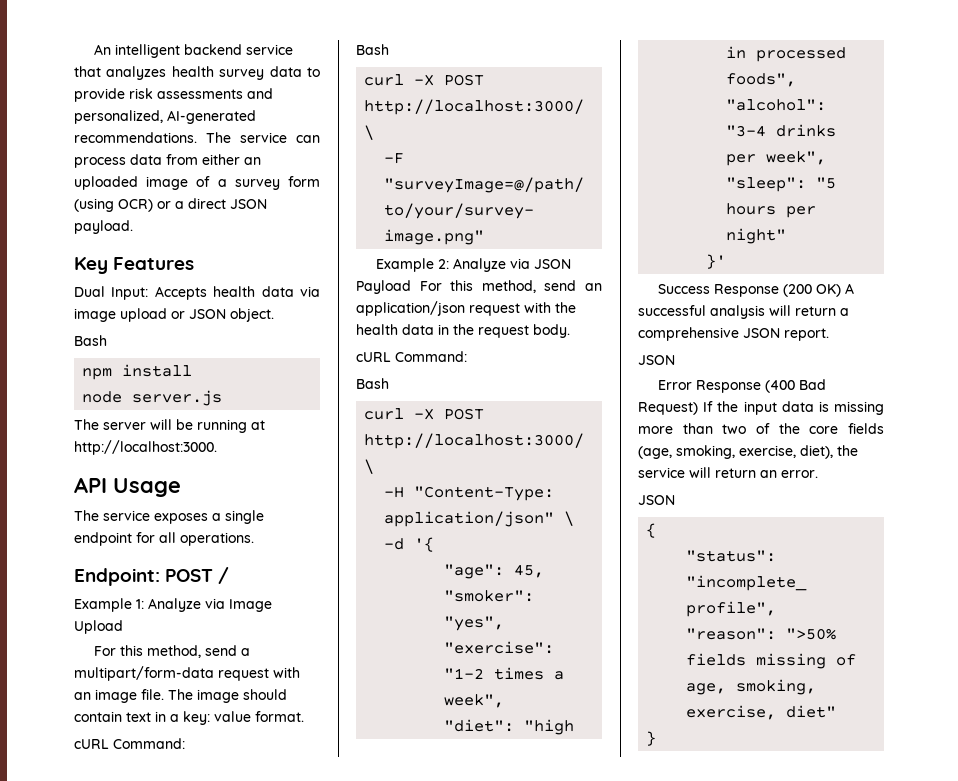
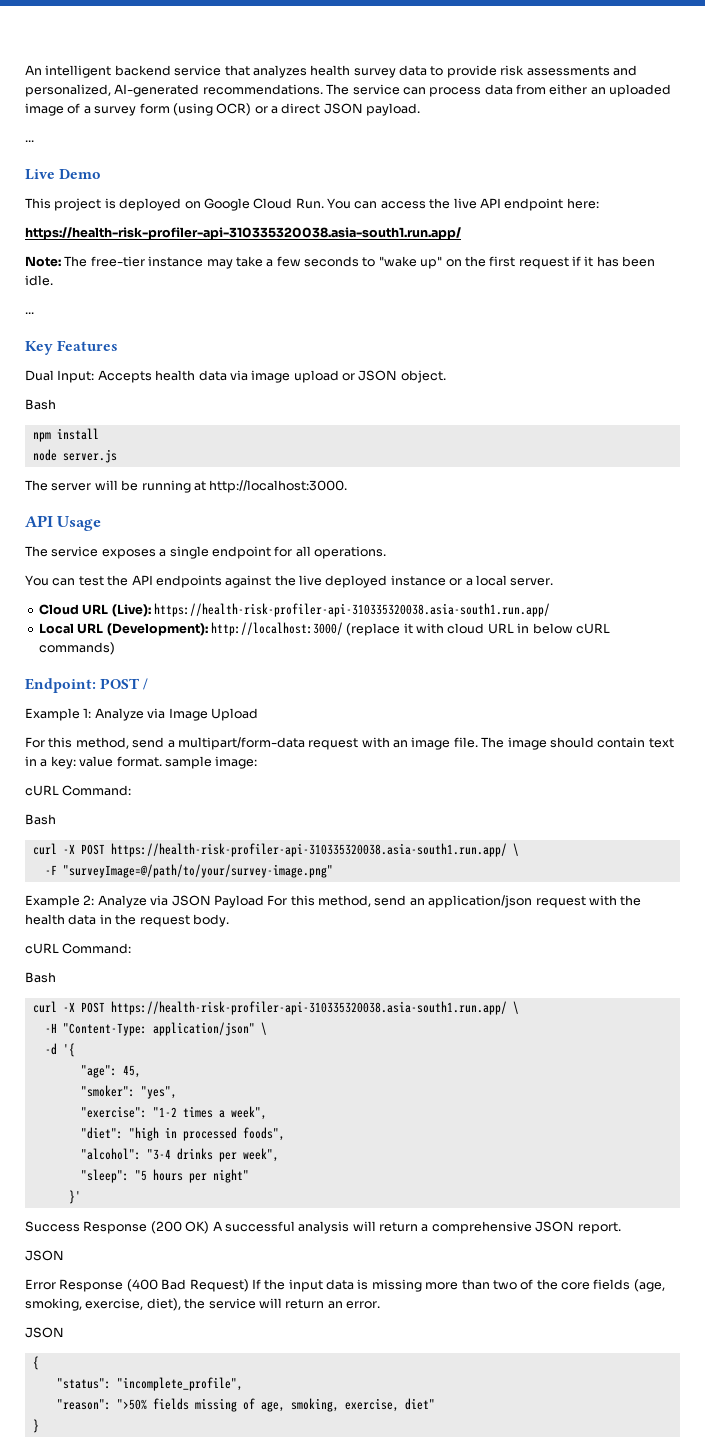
(133, 227) none -> [25,140,34,142] [25,169,102,180] [25,198,599,211] [25,227,461,240] [25,256,656,269] [25,275,53,286] [25,312,34,314] // ... // Live Demo // This project is deployed on Google Cloud Run. You can access the live API endpoint here: // https://health-risk-profiler-api-310335320038.asia-south1.run.app/ // Note: The free-tier instance may take a few seconds to "wake up" on the first request if it has been idle. // ...
(254, 539) none -> [25,575,554,588] [38,603,550,617] [38,622,610,636] [38,642,115,655] // You can test the API endpoints against the live deployed instance or a local server. // Cloud URL (Live): https://health-risk-profiler-api-310335320038.asia-south1.run.app/ // Local URL (Development): http://localhost:3000/ (replace it with cloud URL in below cURL commands)
[74,738,185,749] [356,44,389,55] [364,74,485,86] [364,99,585,115] // cURL Command: // Bash // curl -X POST http://localhost:3000/ -> [164,756,258,769] [25,785,132,796] [25,814,56,825] [32,843,507,857] sample image: // cURL Command: // Bash // curl -X POST https://health-risk-profiler-api-310335320038.asia-south1.run.app/
[364,433,585,449] http://localhost:3000/ -> [110,1001,507,1015] https://health-risk-profiler-api-310335320038.asia-south1.run.app/

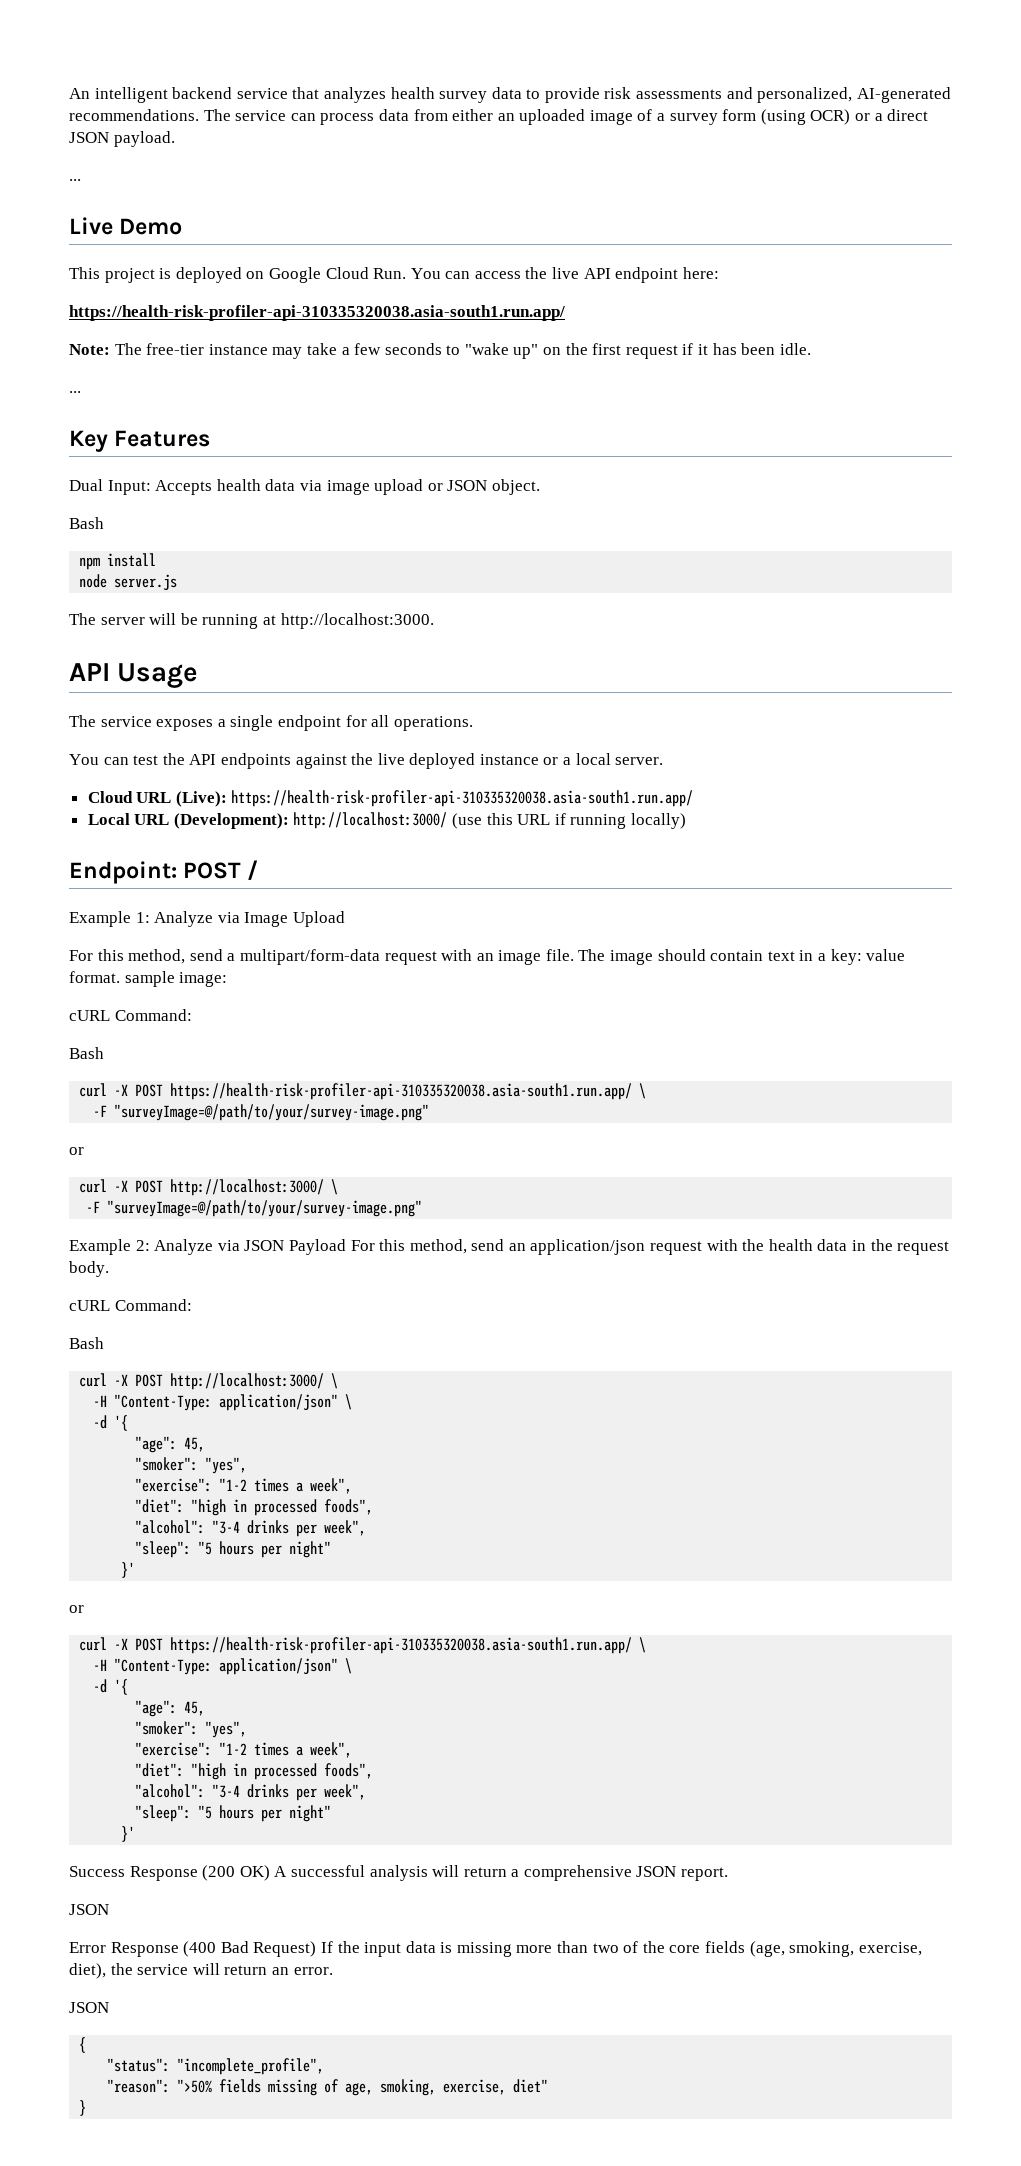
[346,623,610,636] [38,642,115,655] (replace it with cloud URL in below cURL commands) -> [452,813,687,829] (use this URL if running locally)
(333, 871) none -> [69,1147,84,1155] [79,1179,339,1196] [86,1200,423,1217] // or // curl -X POST http://localhost:3000/ \ // -F "surveyImage=@/path/to/your/survey-image.png"
(56, 977) none -> [79,1373,339,1390] [93,1394,353,1411] [93,1415,129,1431] [135,1436,206,1453] [135,1457,248,1474] [135,1478,353,1494] [135,1499,374,1516] [135,1520,367,1537] [135,1541,332,1558] [121,1562,136,1578] [69,1605,84,1613] // curl -X POST http://localhost:3000/ \ // -H "Content-Type: application/json" \ // -d '{ // "age": 45, // "smoker": "yes", // "exercise": "1-2 times a week", // "diet": "high in processed foods", // "alcohol": "3-4 drinks per week", // "sleep": "5 hours per night" // }' // or

